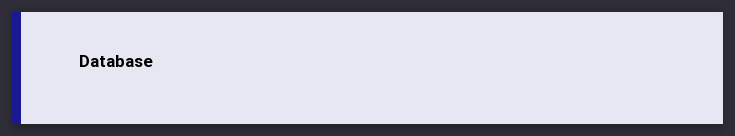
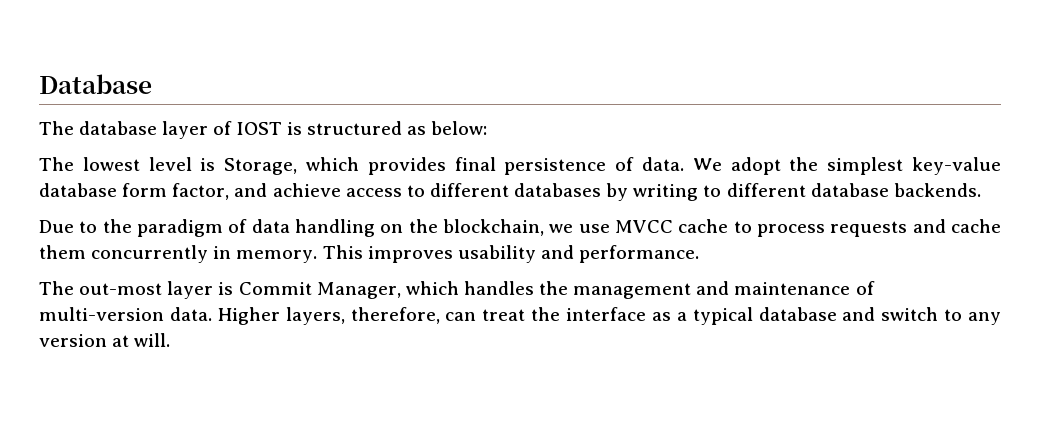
(153, 61) none -> [39,121,488,139] [39,157,1002,175] [39,183,981,201] [39,219,1002,237] [39,245,700,263] [39,281,875,299] [39,307,1001,325] [39,333,171,347] // The database layer of IOST is structured as below: // The lowest level is Storage, which provides final persistence of data. We adopt the simplest key-value database form factor, and achieve access to different databases by writing to different database backends. // Due to the paradigm of data handling on the blockchain, we use MVCC cache to process requests and cache them concurrently in memory. This improves usability and performance. // The out-most layer is Commit Manager, which handles the management and maintenance of multi-version data. Higher layers, therefore, can treat the interface as a typical database and switch to any version at will.

